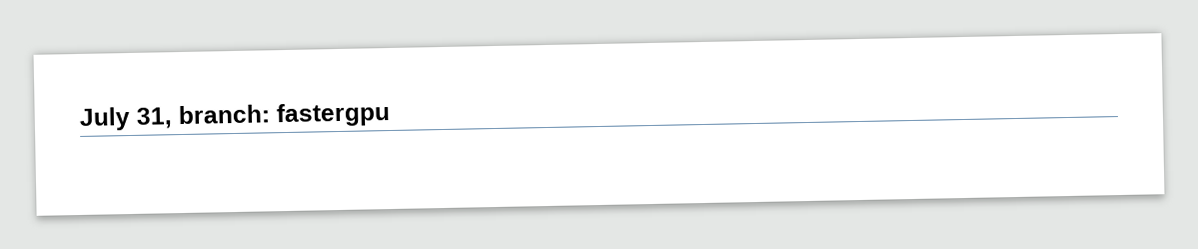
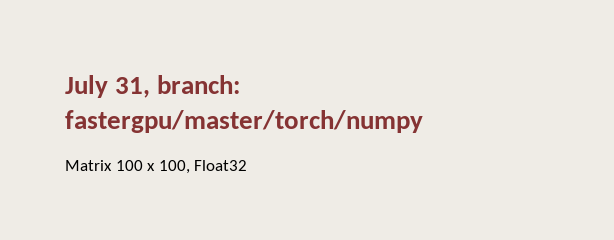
[276,102,390,128] fastergpu -> [65,110,423,133] [65,160,248,174] fastergpu/master/torch/numpy // Matrix 100 x 100, Float32

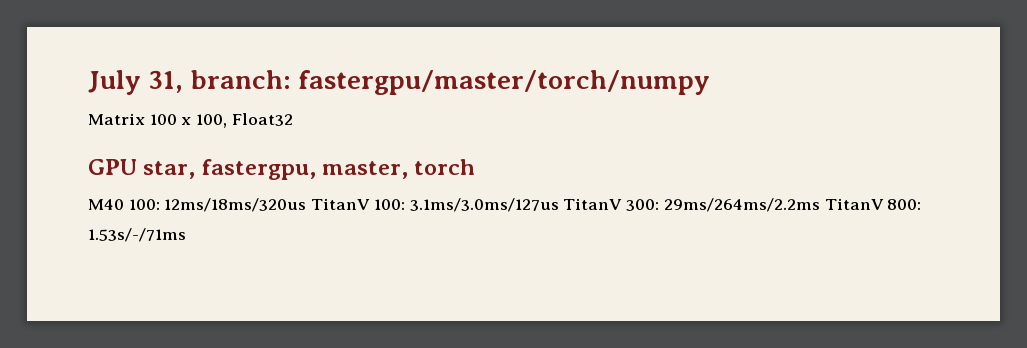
(248, 165) none -> [88,159,476,180] [88,198,922,212] [88,228,186,242] // GPU star, fastergpu, master, torch // M40 100: 12ms/18ms/320us TitanV 100: 3.1ms/3.0ms/127us TitanV 300: 29ms/264ms/2.2ms TitanV 800: 1.53s/-/71ms

